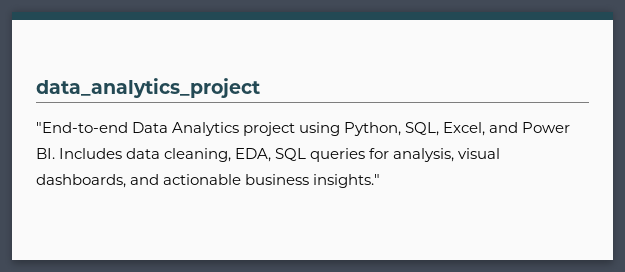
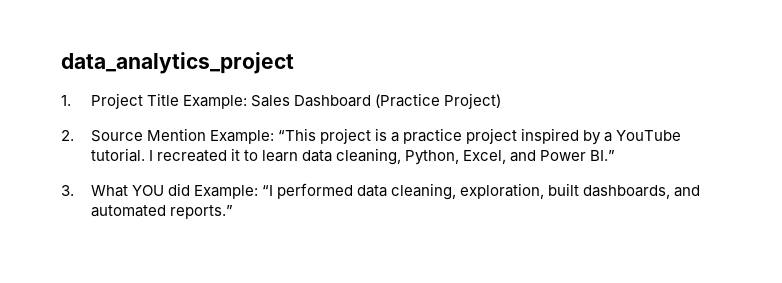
[36,122,571,136] [36,148,501,162] [36,174,381,188] "End-to-end Data Analytics project using Python, SQL, Excel, and Power BI. Includes data cleaning, EDA, SQL queries for analysis, visual dashboards, and actionable business insights." -> [61,93,501,109] [61,128,682,145] [90,148,616,165] [61,183,701,200] [90,205,233,219] 1. Project Title Example: Sales Dashboard (Practice Project) // 2. Source Mention Example: “This project is a practice project inspired by a YouTube tutorial. I recreated it to learn data cleaning, Python, Excel, and Power BI.” // 3. What YOU did Example: “I performed data cleaning, exploration, built dashboards, and automated reports.”

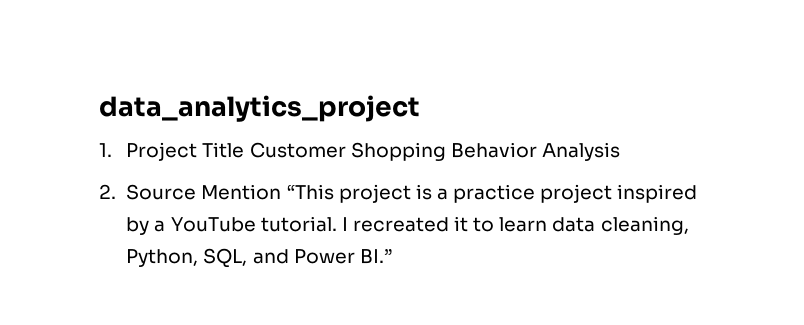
[182,93,501,109] Example: Sales Dashboard (Practice Project) -> [249,142,620,161] Customer Shopping Behavior Analysis
[209,130,274,144] Example: -> (282, 192) none
[463,150,507,164] Excel, -> [203,248,248,268] SQL,
[61,183,701,200] [90,205,233,219] // 3. What YOU did Example: “I performed data cleaning, exploration, built dashboards, and automated reports.” -> (392, 256) none

